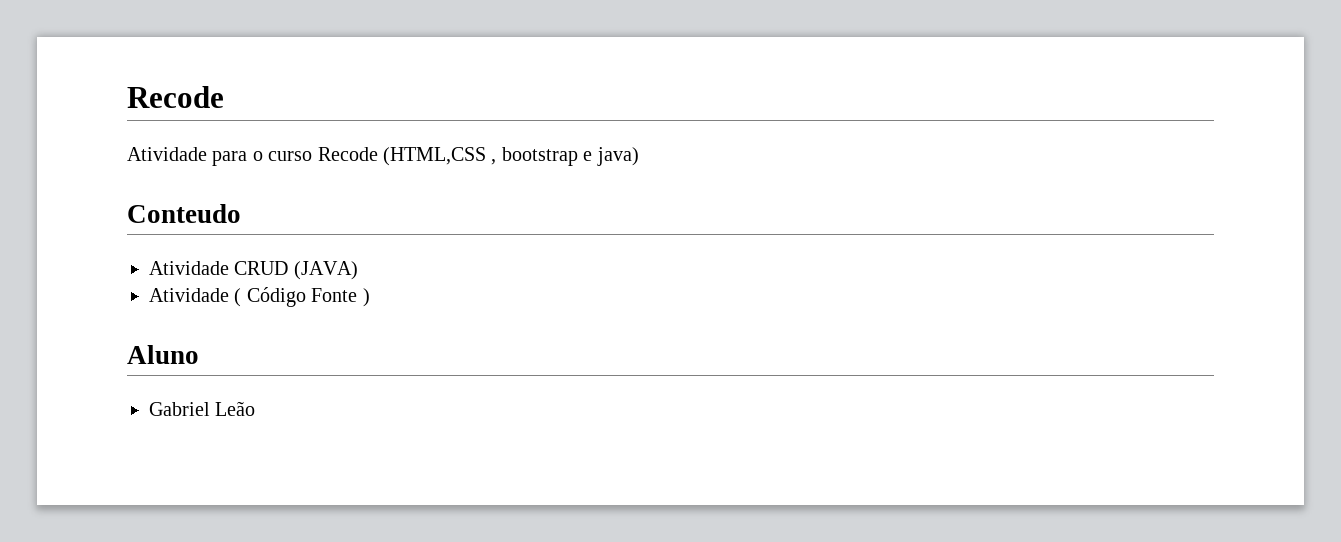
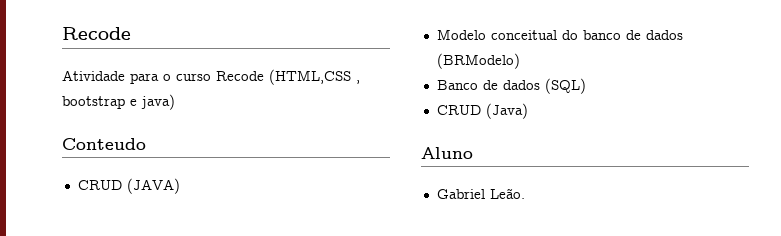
[149,261,229,275] Atividade -> (146, 144) none
[149,287,370,307] Atividade ( Código Fonte ) -> [436,29,683,40] [436,53,520,69] [436,78,586,94] [436,103,528,119] Modelo conceitual do banco de dados (BRModelo) // Banco de dados (SQL) // CRUD (Java)
[215,401,256,416] Leão -> [489,188,525,199] Leão.

